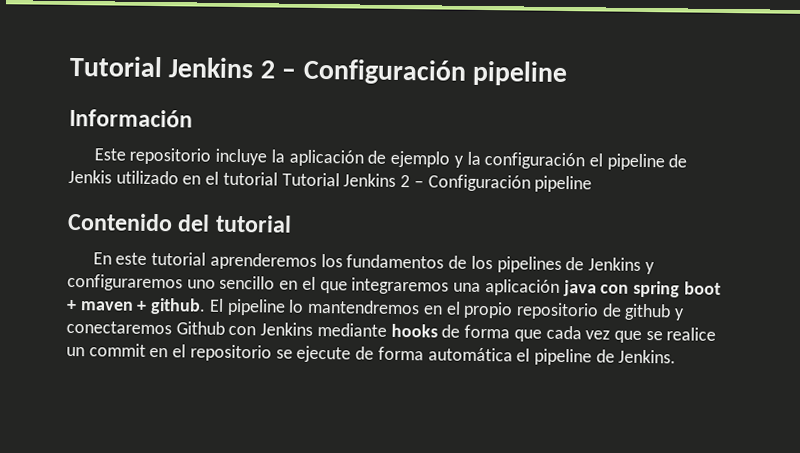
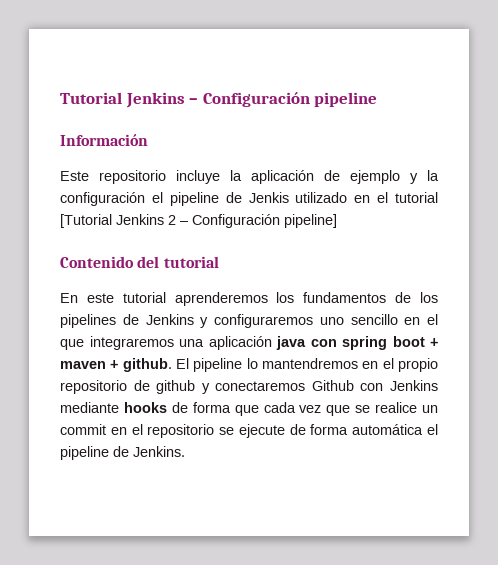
[69,55,276,79] Tutorial Jenkins 2 -> [60,92,185,108] Tutorial Jenkins
[281,172,593,193] Tutorial Jenkins 2 – Configuración pipeline -> [60,214,337,228] [Tutorial Jenkins 2 – Configuración pipeline]

